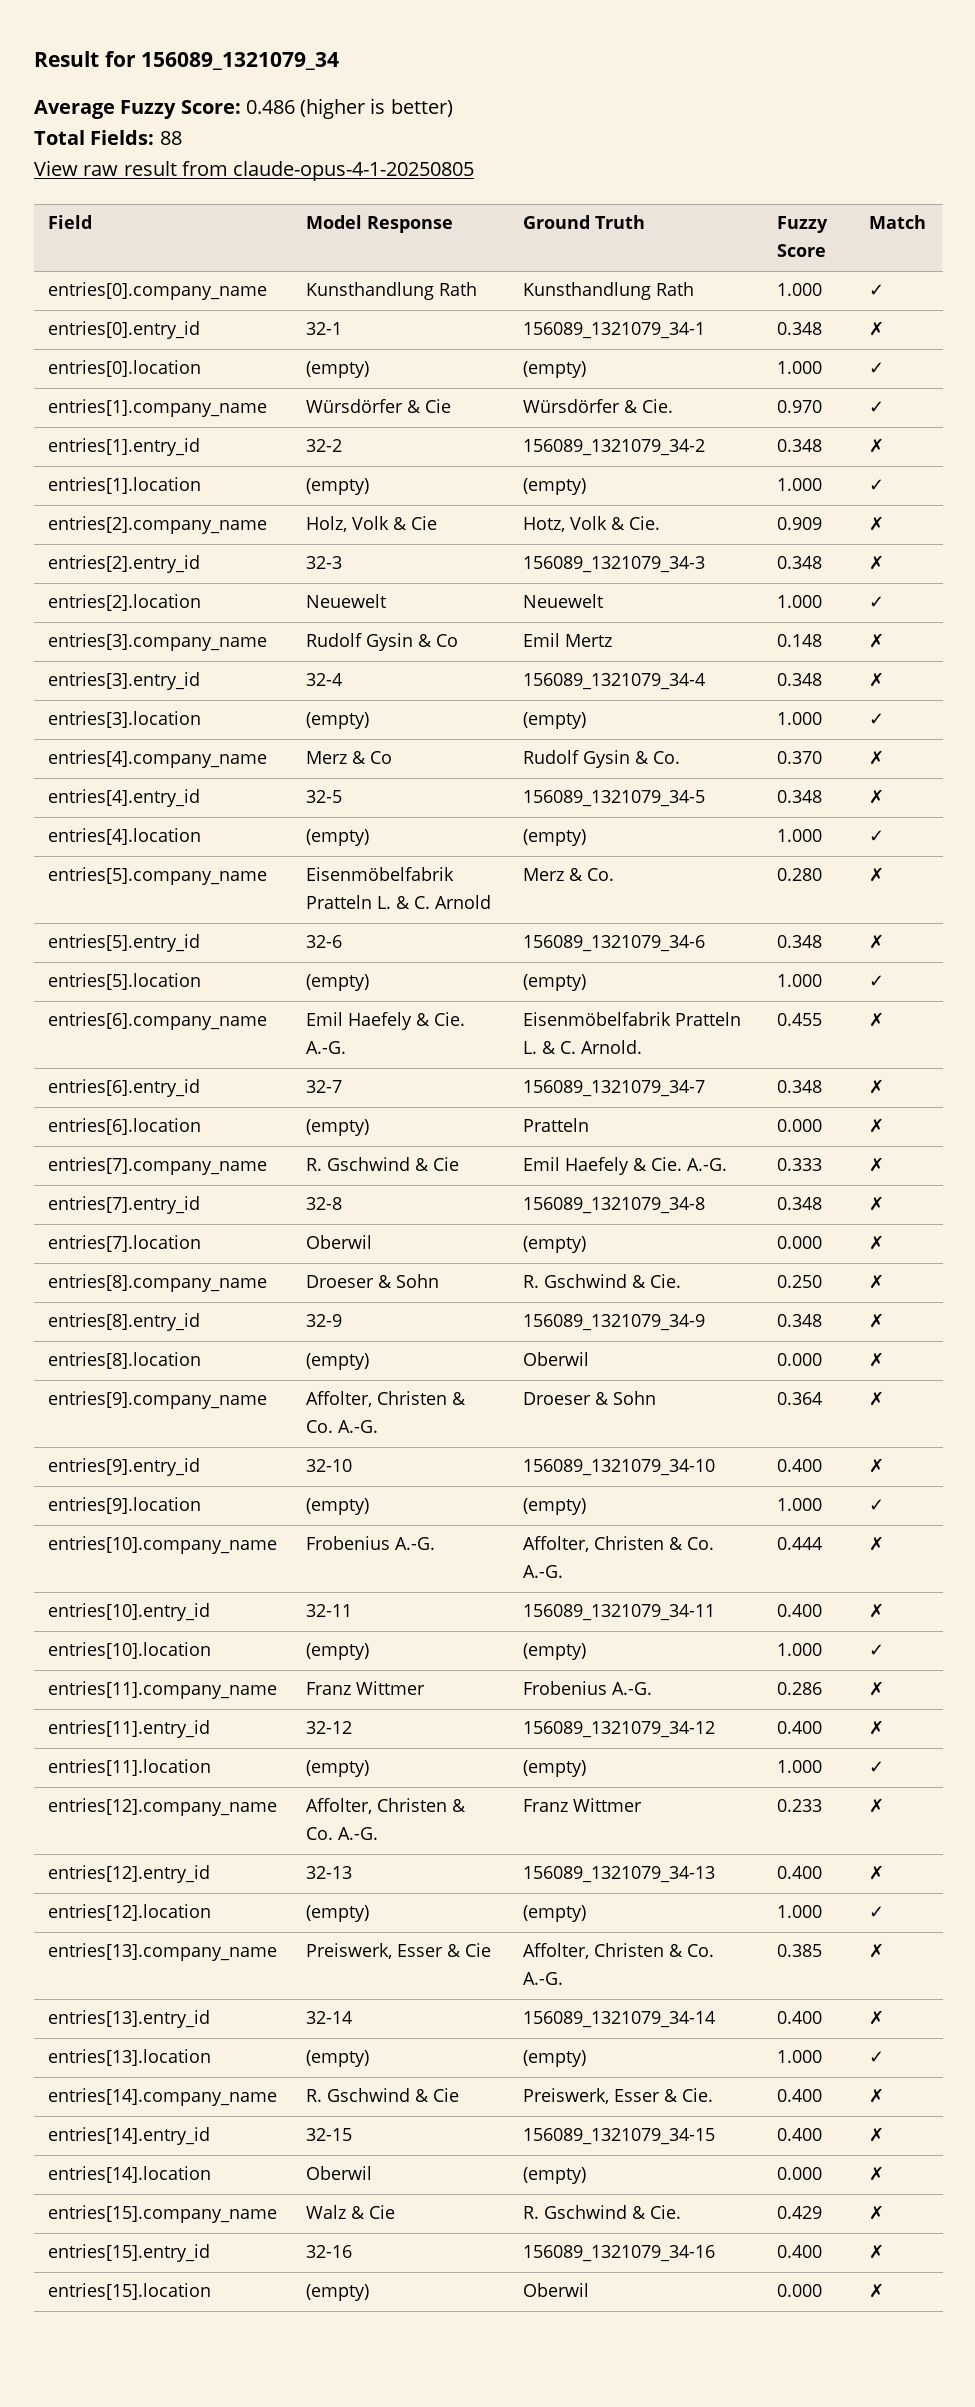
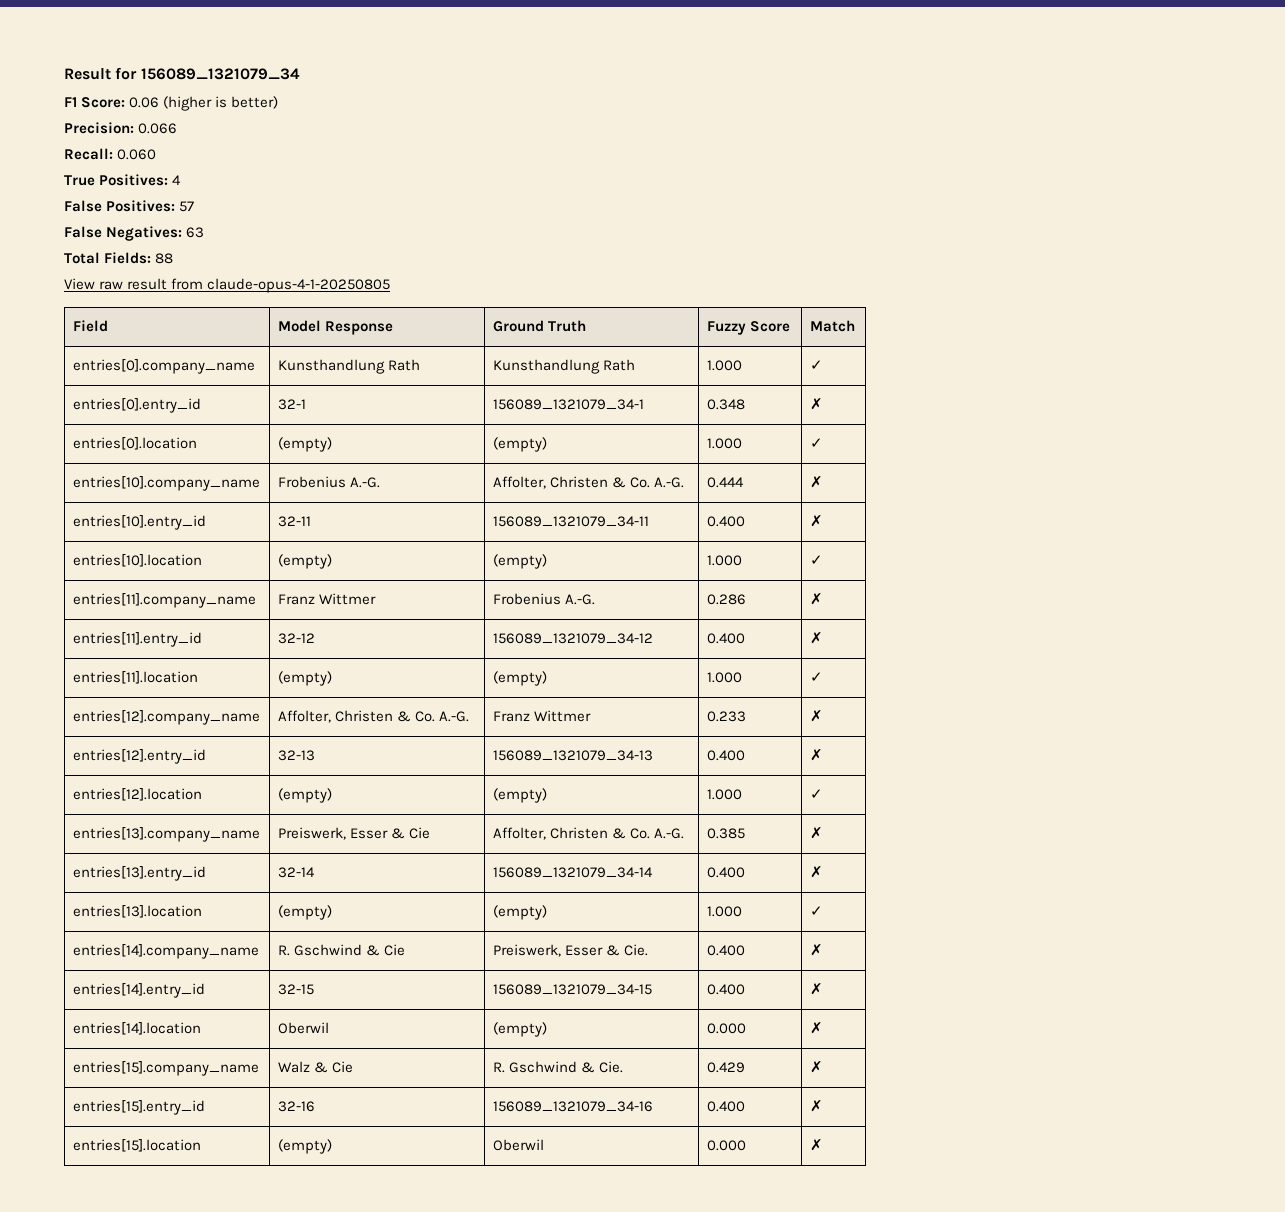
[34,100,295,119] Average Fuzzy Score: 0.486 -> [64,97,160,108] F1 Score: 0.06
(453, 108) none -> [64,122,178,134] [64,148,157,160] [64,174,182,186] [64,200,195,212] [64,226,205,241] // Precision: 0.066 // Recall: 0.060 // True Positives: 4 // False Positives: 57 // False Negatives: 63
[48,399,268,417] [306,399,452,413] [523,399,674,413] [777,400,823,413] [869,401,885,413] [48,438,201,456] [306,439,343,452] [523,439,706,456] [777,439,823,452] [869,438,885,453] [48,477,202,494] [306,478,370,495] [523,478,587,495] [777,478,823,491] [869,479,885,491] [48,516,268,534] [306,516,438,532] [523,516,661,532] [777,517,823,530] [869,516,885,531] [48,555,201,573] [306,556,343,569] [523,556,706,573] [777,556,823,569] [869,555,885,570] [48,594,202,611] [306,594,387,608] [523,594,604,608] [777,595,823,608] [869,596,885,608] [48,633,268,651] [306,633,459,651] [523,633,613,647] [777,634,823,647] [869,633,885,648] [48,672,201,690] [306,673,343,686] [523,673,706,690] [777,673,823,686] [869,672,885,687] [48,711,202,728] [306,712,370,729] [523,712,587,729] [777,712,823,725] [869,713,885,725] [48,750,268,768] [306,751,393,764] [523,750,681,768] [777,751,823,764] [869,750,885,765] [48,789,201,807] [306,790,343,803] [523,790,706,807] [777,790,823,803] [869,789,885,804] [48,828,202,845] [306,829,370,846] [523,829,587,846] [777,829,823,842] [869,830,885,842] [48,867,268,885] [306,867,455,881] [306,895,492,909] [523,868,615,881] [777,868,823,881] [869,867,885,882] [48,934,201,952] [306,935,343,948] [523,935,706,952] [777,935,823,948] [869,934,885,949] [48,973,202,990] [306,974,370,991] [523,974,587,991] [777,974,823,987] [869,975,885,987] [48,1012,268,1030] [306,1012,466,1030] [306,1041,347,1054] [523,1012,742,1026] [523,1040,643,1054] [777,1013,823,1026] [869,1012,885,1027] [48,1079,201,1097] [306,1080,343,1093] [523,1080,706,1097] [777,1080,823,1093] [869,1079,885,1094] [48,1118,202,1135] [306,1119,370,1136] [523,1118,590,1132] [777,1119,823,1132] [869,1118,885,1133] [48,1157,268,1175] [306,1157,460,1171] [523,1157,728,1175] [777,1158,823,1171] [869,1157,885,1172] [48,1196,201,1214] [306,1197,343,1210] [523,1197,706,1214] [777,1197,823,1210] [869,1196,885,1211] [48,1235,202,1252] [306,1235,373,1249] [523,1236,587,1253] [777,1236,823,1249] [869,1235,885,1250] [48,1274,268,1292] [306,1274,440,1288] [523,1274,682,1288] [777,1275,823,1288] [869,1274,885,1289] [48,1313,201,1331] [306,1314,343,1327] [523,1314,706,1331] [777,1314,823,1327] [869,1313,885,1328] [48,1352,202,1369] [306,1353,370,1370] [523,1352,590,1366] [777,1353,823,1366] [869,1352,885,1367] [48,1391,268,1409] [306,1391,467,1407] [306,1420,379,1433] [523,1391,657,1405] [777,1392,823,1405] [869,1391,885,1406] [48,1458,201,1476] [306,1459,353,1472] [523,1459,716,1476] [777,1459,823,1472] [869,1458,885,1473] [48,1497,202,1514] [306,1498,370,1515] [523,1498,587,1515] [777,1498,823,1511] [869,1499,885,1511] // entries[1].company_name | Würsdörfer & Cie | Würsdörfer & Cie. | 0.970 | ✓ // entries[1].entry_id | 32-2 | 156089_1321079_34-2 | 0.348 | ✗ // entries[1].location | (empty) | (empty) | 1.000 | ✓ // entries[2].company_name | Holz, Volk & Cie | Hotz, Volk & Cie. | 0.909 | ✗ // entries[2].entry_id | 32-3 | 156089_1321079_34-3 | 0.348 | ✗ // entries[2].location | Neuewelt | Neuewelt | 1.000 | ✓ // entries[3].company_name | Rudolf Gysin & Co | Emil Mertz | 0.148 | ✗ // entries[3].entry_id | 32-4 | 156089_1321079_34-4 | 0.348 | ✗ // entries[3].location | (empty) | (empty) | 1.000 | ✓ // entries[4].company_name | Merz & Co | Rudolf Gysin & Co. | 0.370 | ✗ // entries[4].entry_id | 32-5 | 156089_1321079_34-5 | 0.348 | ✗ // entries[4].location | (empty) | (empty) | 1.000 | ✓ // entries[5].company_name | Eisenmöbelfabrik Pratteln L. & C. Arnold | Merz & Co. | 0.280 | ✗ // entries[5].entry_id | 32-6 | 156089_1321079_34-6 | 0.348 | ✗ // entries[5].location | (empty) | (empty) | 1.000 | ✓ // entries[6].company_name | Emil Haefely & Cie. A.-G. | Eisenmöbelfabrik Pratteln L. & C. Arnold. | 0.455 | ✗ // entries[6].entry_id | 32-7 | 156089_1321079_34-7 | 0.348 | ✗ // entries[6].location | (empty) | Pratteln | 0.000 | ✗ // entries[7].company_name | R. Gschwind & Cie | Emil Haefely & Cie. A.-G. | 0.333 | ✗ // entries[7].entry_id | 32-8 | 156089_1321079_34-8 | 0.348 | ✗ // entries[7].location | Oberwil | (empty) | 0.000 | ✗ // entries[8].company_name | Droeser & Sohn | R. Gschwind & Cie. | 0.250 | ✗ // entries[8].entry_id | 32-9 | 156089_1321079_34-9 | 0.348 | ✗ // entries[8].location | (empty) | Oberwil | 0.000 | ✗ // entries[9].company_name | Affolter, Christen & Co. A.-G. | Droeser & Sohn | 0.364 | ✗ // entries[9].entry_id | 32-10 | 156089_1321079_34-10 | 0.400 | ✗ // entries[9].location | (empty) | (empty) | 1.000 | ✓ -> (823, 443) none

